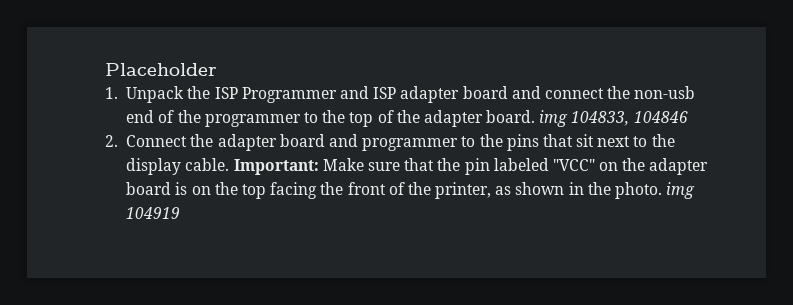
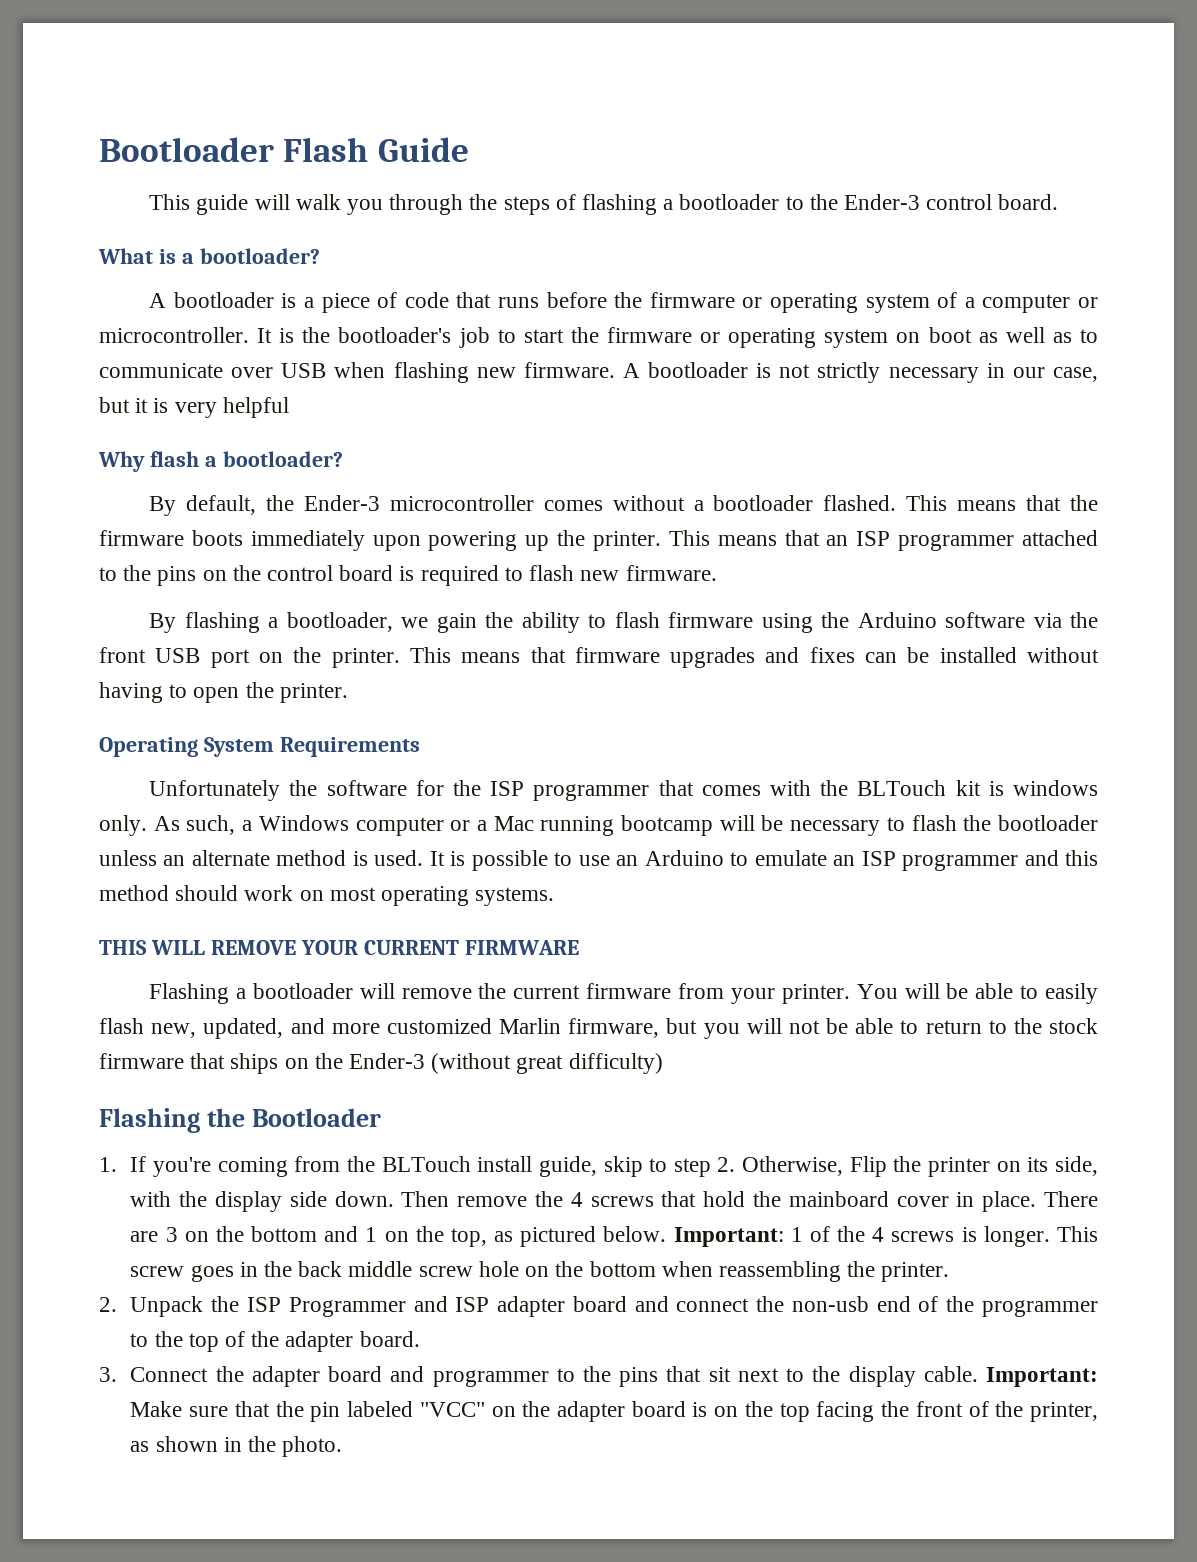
[105,63,217,76] [105,87,118,99] Placeholder // 1. -> [99,137,469,162] [149,194,1059,215] [98,248,320,264] [149,292,1098,313] [99,327,1098,348] [99,362,1098,383] [99,397,289,418] [98,451,343,472] [149,495,1099,516] [99,530,1098,551] [99,565,717,586] [149,612,1098,633] [99,647,1099,668] [99,682,348,703] [99,737,420,757] [149,780,1099,801] [99,815,1099,836] [99,850,1099,871] [99,885,555,906] [99,940,579,955] [149,983,1098,1004] [99,1018,1098,1039] [99,1053,663,1074] [99,1108,381,1133] [99,1156,1098,1177] [130,1191,1099,1212] [130,1226,1098,1247] [130,1261,950,1282] [99,1297,117,1312] Bootloader Flash Guide // This guide will walk you through the steps of flashing a bootloader to the Ender-3 control board. // What is a bootloader? // A bootloader is a piece of code that runs before the firmware or operating system of a computer or microcontroller. It is the bootloader's job to start the firmware or operating system on boot as well as to communicate over USB when flashing new firmware. A bootloader is not strictly necessary in our case, but it is very helpful // Why flash a bootloader? // By default, the Ender-3 microcontroller comes without a bootloader flashed. This means that the firmware boots immediately upon powering up the printer. This means that an ISP programmer attached to the pins on the control board is required to flash new firmware. // By flashing a bootloader, we gain the ability to flash firmware using the Arduino software via the front USB port on the printer. This means that firmware upgrades and fixes can be installed without having to open the printer. // Operating System Requirements // Unfortunately the software for the ISP programmer that comes with the BLTouch kit is windows only. As such, a Windows computer or a Mac running bootcamp will be necessary to flash the bootloader unless an alternate method is used. It is possible to use an Arduino to emulate an ISP programmer and this method should work on most operating systems. // THIS WILL REMOVE YOUR CURRENT FIRMWARE // Flashing a bootloader will remove the current firmware from your printer. You will be able to easily flash new, updated, and more customized Marlin firmware, but you will not be able to return to the stock firmware that ships on the Ender-3 (without great difficulty) // Flashing the Bootloader // 1. If you're coming from the BLTouch install guide, skip to step 2. Otherwise, Flip the printer on its side, with the display side down. Then remove the 4 screws that hold the mainboard cover in place. There are 3 on the bottom and 1 on the top, as pictured below. Important: 1 of the 4 screws is longer. This screw goes in the back middle screw hole on the bottom when reassembling the printer. // 2.
[539,110,688,127] [105,135,118,147] img 104833, 104846 // 2. -> [99,1367,117,1382] // 3.
[666,182,696,199] [126,207,181,219] img 104919 -> (343, 1446) none

